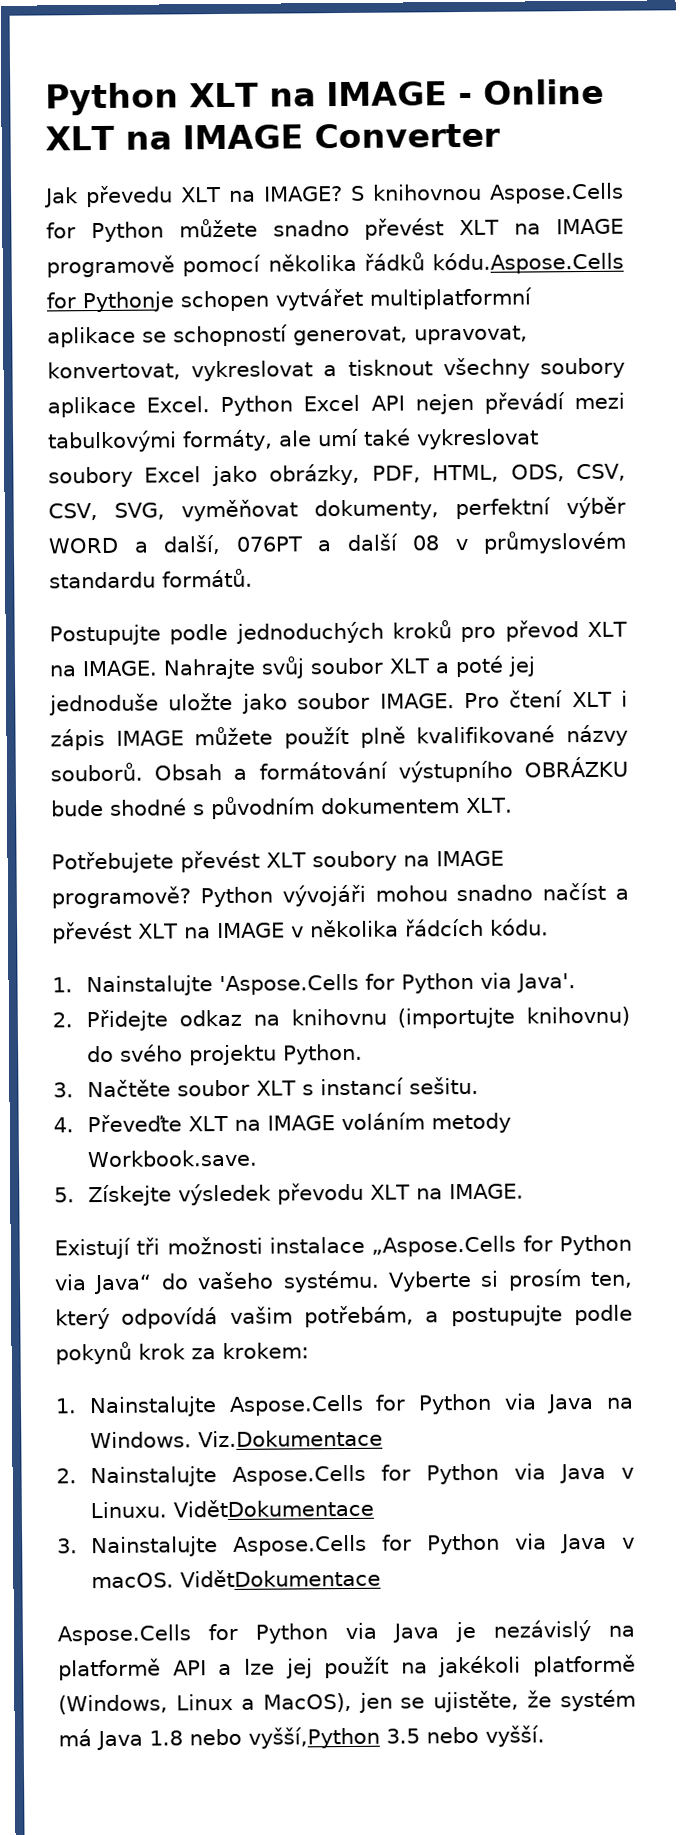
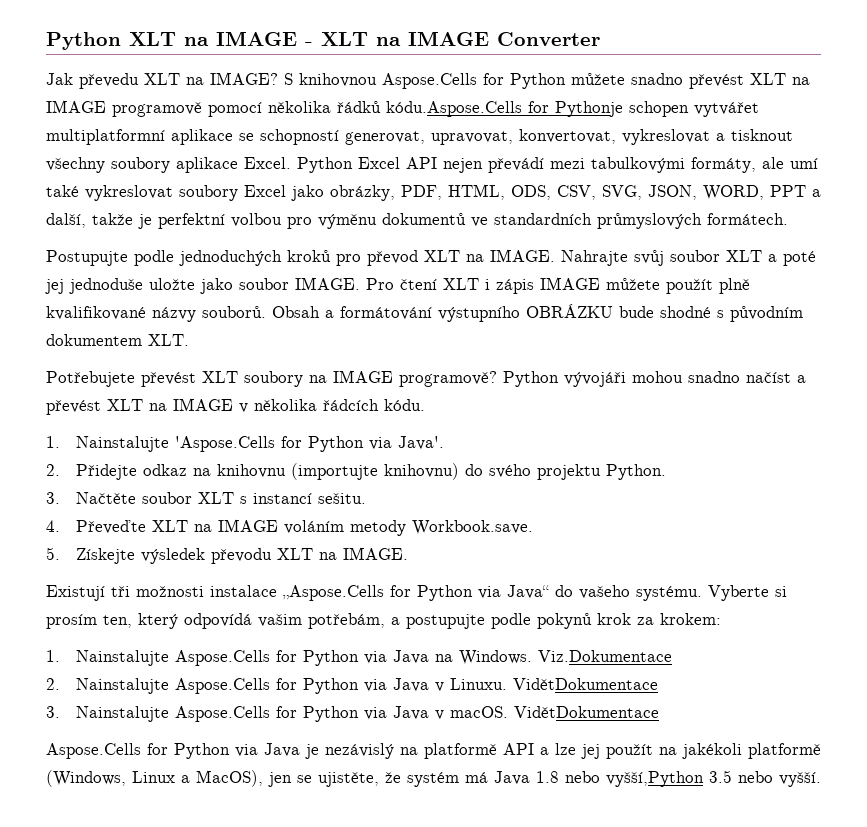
[482,78,604,105] Online -> (313, 44) none
[48,496,626,522] [48,530,627,555] [49,568,253,589] CSV, SVG, vyměňovat dokumenty, perfektní výběr WORD a další, 076PT a další 08 v průmyslovém standardu formátů. -> [602,185,821,200] [46,213,788,229] SVG, JSON, WORD, PPT a další, takže je perfektní volbou pro výměnu dokumentů ve standardních průmyslových formátech.

